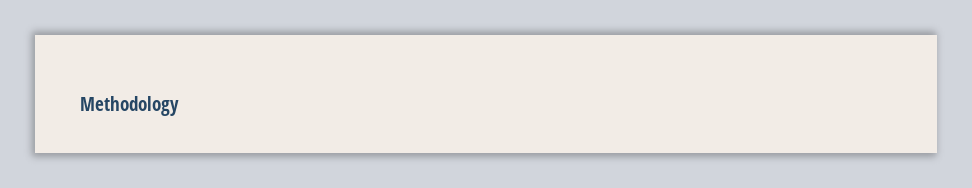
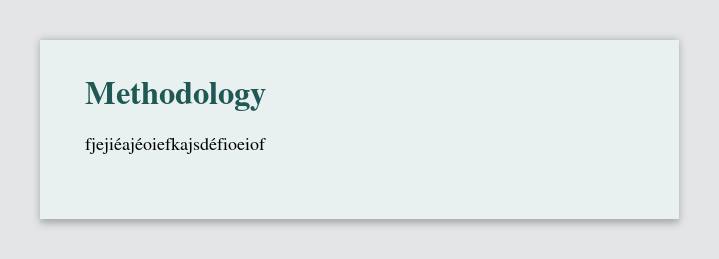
(179, 106) none -> [85,137,266,154] // fjejiéajéoiefkajsdéfioeiof

